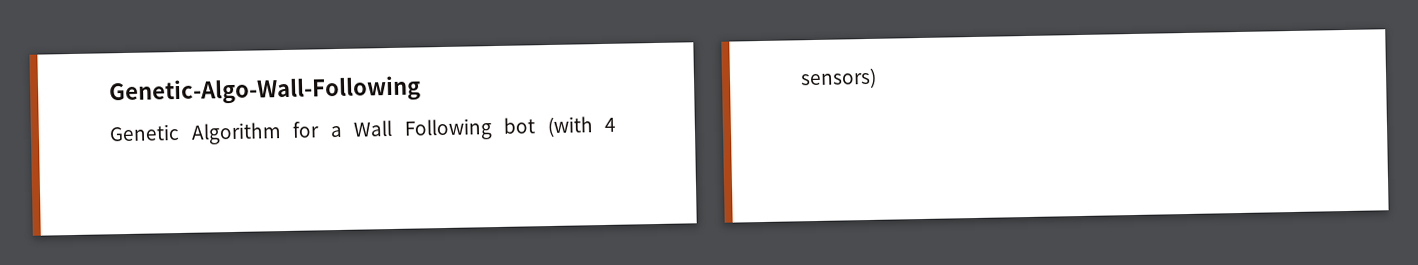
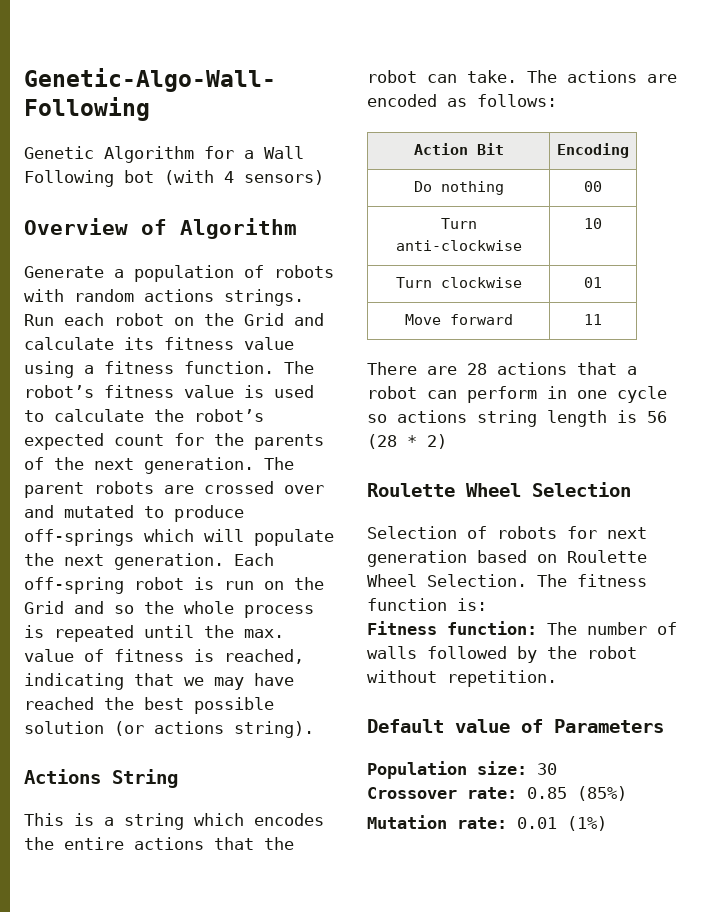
(877, 78) none -> [24,218,297,239] [24,265,334,282] [24,289,304,306] [24,313,324,326] [24,337,294,350] [24,361,314,378] [24,385,314,398] [24,409,264,422] [24,433,324,450] [24,457,294,474] [24,481,324,498] [24,505,244,522] [24,529,334,546] [24,553,274,570] [24,577,324,594] [24,601,314,618] [24,625,284,642] [24,649,304,664] [24,673,294,690] [24,697,274,714] [24,721,314,738] [24,769,178,788] [24,813,324,830] [24,837,294,850] [367,70,677,83] [367,94,557,107] [413,143,504,155] [557,143,629,158] [413,181,504,195] [584,181,602,192] [440,218,477,229] [395,240,522,251] [584,218,602,229] [395,277,522,288] [584,277,602,288] [404,314,513,325] [584,314,602,325] [367,362,637,375] [367,386,667,403] [367,410,667,427] [367,434,447,449] [367,482,631,497] [367,526,647,539] [367,550,647,567] [367,574,647,587] [367,598,487,611] [367,621,677,635] [367,646,637,663] [367,670,557,687] [367,719,664,733] [367,761,557,779] [367,786,627,801] [367,815,607,831] // Overview of Algorithm // Generate a population of robots with random actions strings. Run each robot on the Grid and calculate its fitness value using a fitness function. The robot’s fitness value is used to calculate the robot’s expected count for the parents of the next generation. The parent robots are crossed over and mutated to produce off-springs which will populate the next generation. Each off-spring robot is run on the Grid and so the whole process is repeated until the max. value of fitness is reached, indicating that we may have reached the best possible solution (or actions string). // Actions String // This is a string which encodes the entire actions that the robot can take. The actions are encoded as follows: // Action Bit | Encoding // Do nothing | 00 // Turn anti-clockwise | 10 // Turn clockwise | 01 // Move forward | 11 // There are 28 actions that a robot can perform in one cycle so actions string length is 56 (28 * 2) // Roulette Wheel Selection // Selection of robots for next generation based on Roulette Wheel Selection. The fitness function is: // Fitness function: The number of walls followed by the robot without repetition. // Default value of Parameters // Population size: 30 // Crossover rate: 0.85 (85%) // Mutation rate: 0.01 (1%)

